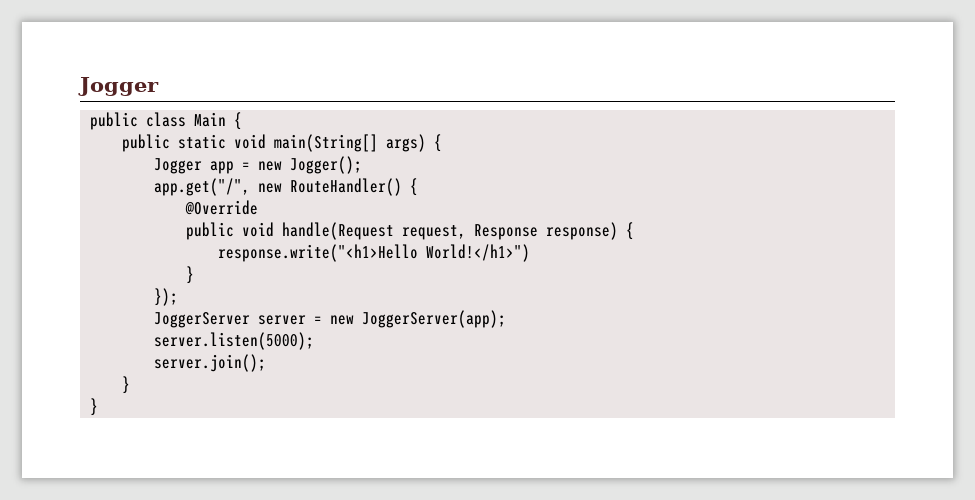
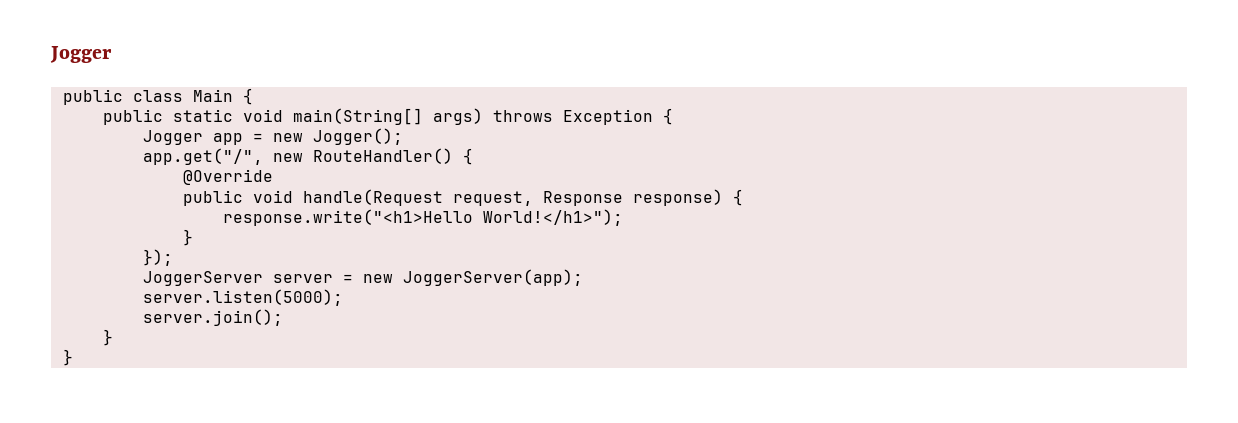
(426, 143) none -> [493,109,653,125] throws Exception
[425,244,530,262] World!</h1>") -> [483,209,623,226] World!</h1>");

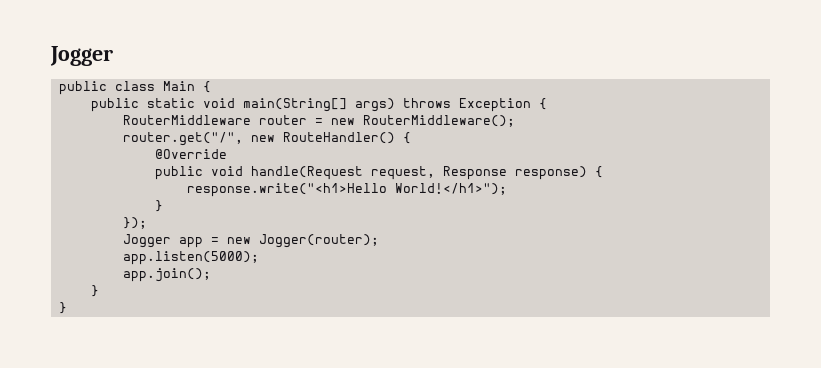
[143,128,403,145] [143,148,263,165] Jogger app = new Jogger(); // app.get("/", -> [123,115,516,127] [123,132,244,146] RouterMiddleware router = new RouterMiddleware(); // router.get("/",
[143,269,583,286] [143,289,343,306] [143,309,283,326] JoggerServer server = new JoggerServer(app); // server.listen(5000); // server.join(); -> [123,234,380,248] [123,251,260,265] [123,268,212,282] Jogger app = new Jogger(router); // app.listen(5000); // app.join();

